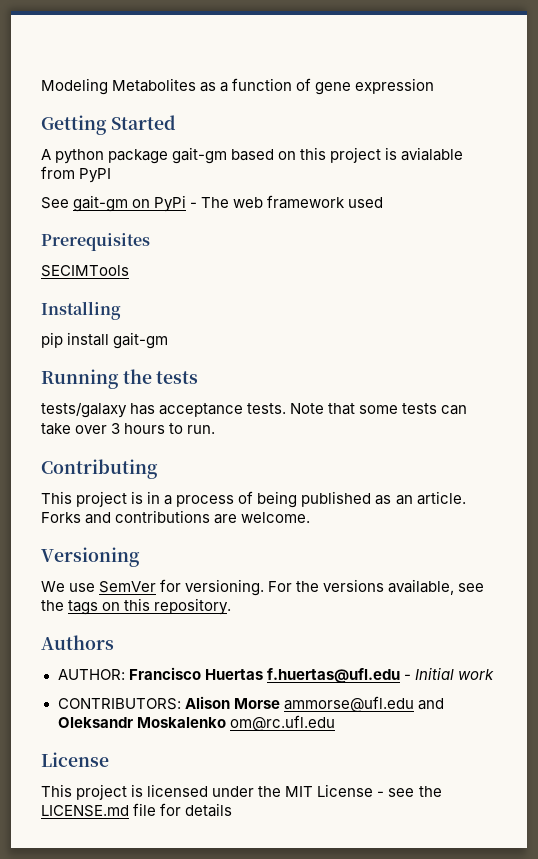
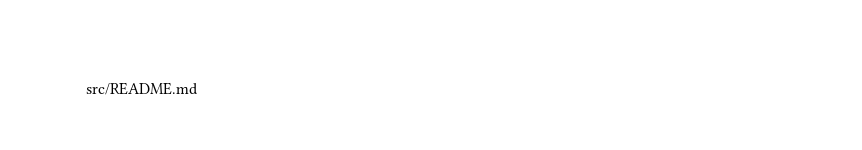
[41,78,435,95] [41,115,176,135] [41,147,464,164] [41,166,112,183] [41,195,384,212] [41,233,150,251] [41,265,129,277] [41,301,121,320] [41,332,169,349] [41,369,199,389] [41,402,468,418] [41,423,216,435] [41,459,158,479] [41,491,466,508] [41,510,311,524] [41,547,140,567] [41,579,485,596] [41,598,232,615] [41,635,114,650] [57,667,494,683] [57,696,444,712] [57,715,335,731] [41,752,109,767] [41,784,442,800] [41,803,233,817] Modeling Metabolites as a function of gene expression // Getting Started // A python package gait-gm based on this project is avialable from PyPI // See gait-gm on PyPi - The web framework used // Prerequisites // SECIMTools // Installing // pip install gait-gm // Running the tests // tests/galaxy has acceptance tests. Note that some tests can take over 3 hours to run. // Contributing // This project is in a process of being published as an article. Forks and contributions are welcome. // Versioning // We use SemVer for versioning. For the versions available, see the tags on this repository. // Authors // AUTHOR: Francisco Huertas f.huertas@ufl.edu - Initial work // CONTRIBUTORS: Alison Morse ammorse@ufl.edu and Oleksandr Moskalenko om@rc.ufl.edu // License // This project is licensed under the MIT License - see the LICENSE.md file for details -> [86,82,198,95] src/README.md

